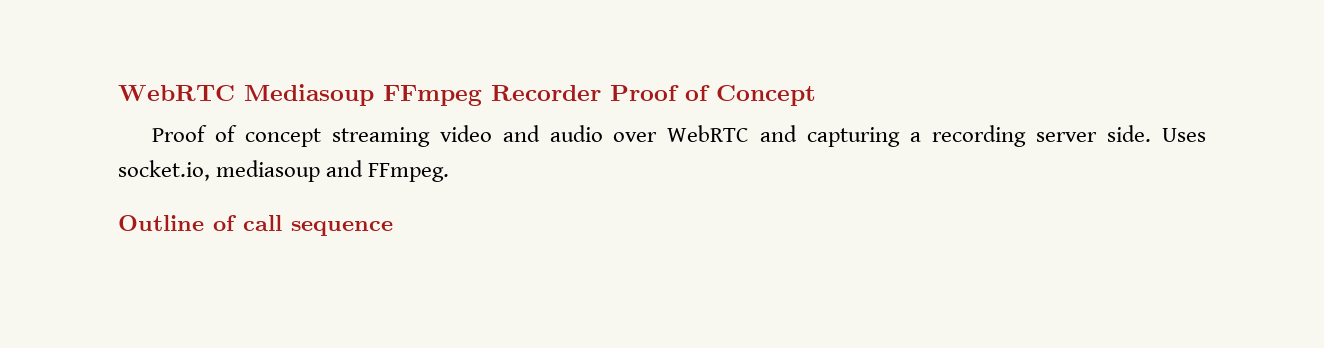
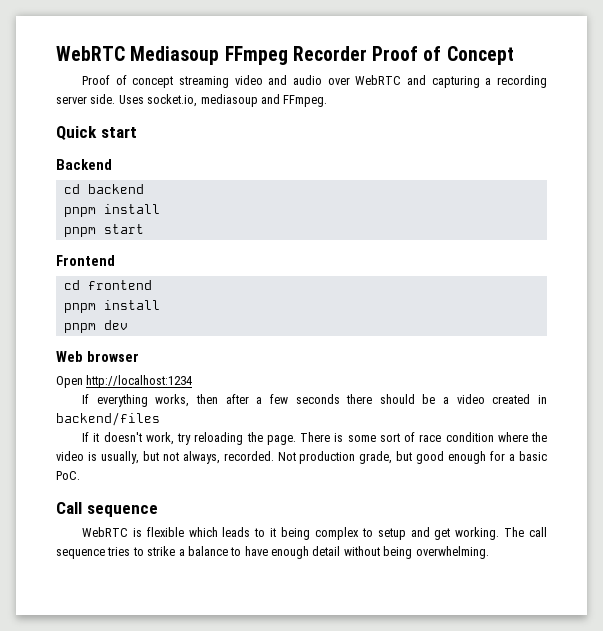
[118,215,393,236] Outline of call sequence -> [56,126,137,140] [56,159,112,170] [63,184,144,194] [63,204,160,217] [63,224,144,237] [56,255,115,266] [63,280,152,290] [63,300,160,313] [63,320,128,333] [56,351,139,362] [56,375,193,388] [82,394,547,407] [56,412,160,426] [82,432,548,445] [56,451,547,464] [56,471,80,480] [56,502,158,517] [82,527,548,540] [56,546,489,559] Quick start // Backend // cd backend // pnpm install // pnpm start // Frontend // cd frontend // pnpm install // pnpm dev // Web browser // Open http://localhost:1234 // If everything works, then after a few seconds there should be a video created in backend/files // If it doesn't work, try reloading the page. There is some sort of race condition where the video is usually, but not always, recorded. Not production grade, but good enough for a basic PoC. // Call sequence // WebRTC is flexible which leads to it being complex to setup and get working. The call sequence tries to strike a balance to have enough detail without being overwhelming.

